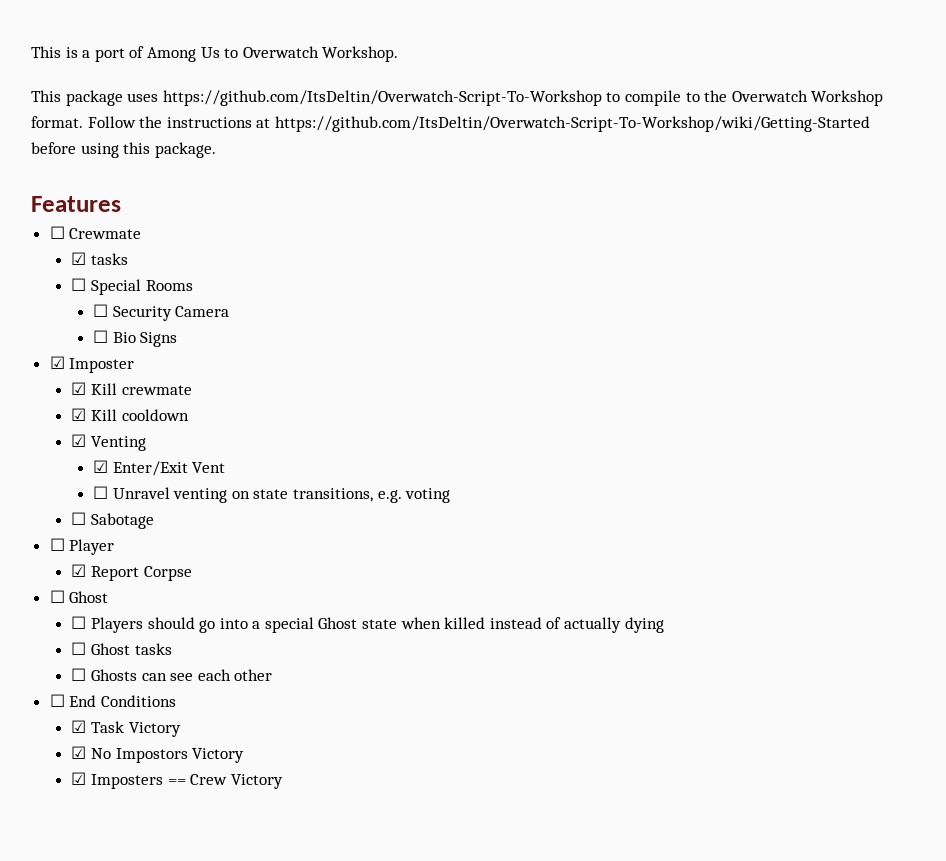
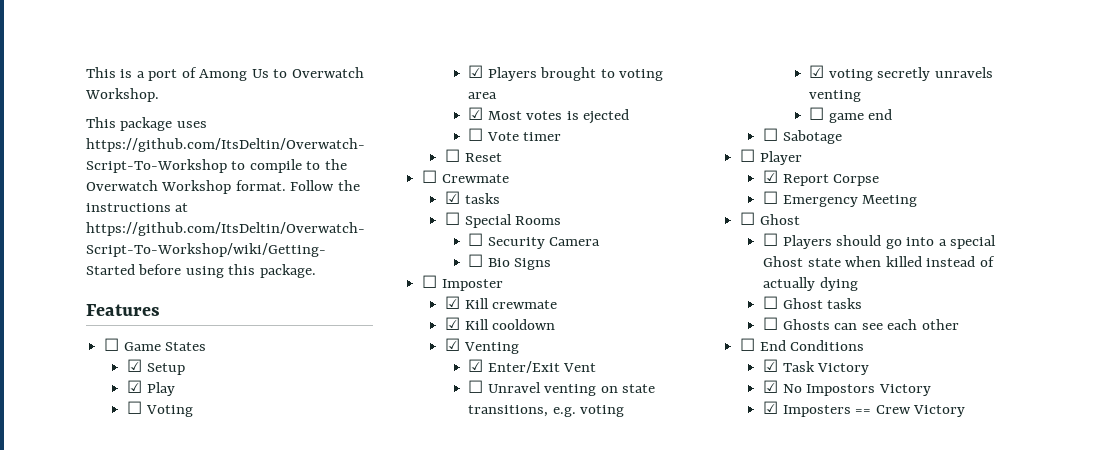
(121, 204) none -> [104,338,207,351] [127,359,185,375] [127,380,175,396] [127,401,193,417] [468,65,664,81] [468,92,498,99] [468,107,630,124] [468,128,562,141] [445,149,502,162] // ☐ Game States // ☑ Setup // ☑ Play // ☐ Voting // ☑ Players brought to voting area // ☑ Most votes is ejected // ☐ Vote timer // ☐ Reset
[49,356,65,369] ☑ -> [422,275,438,288] ☐
(451, 495) none -> [809,65,993,81] [809,90,862,102] [809,107,893,123] // ☑ voting secretly unravels venting // ☐ game end
(192, 573) none -> [763,191,918,207] // ☐ Emergency Meeting

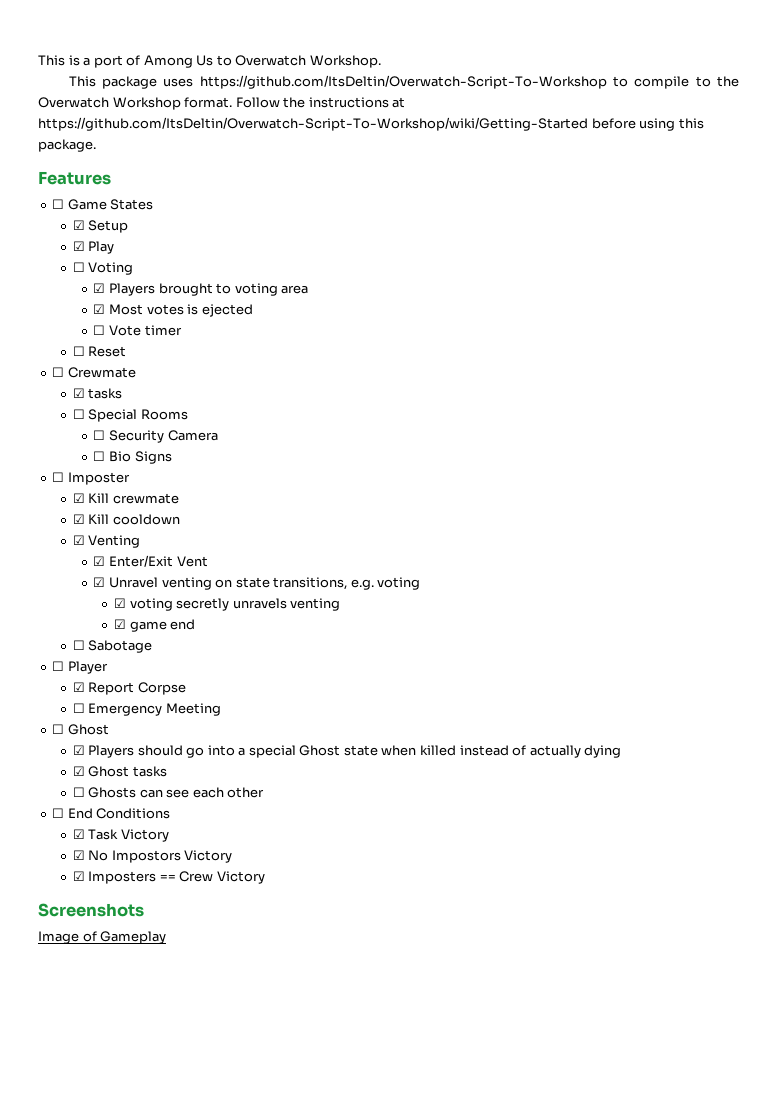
[468,380,484,393] ☐ -> [93,577,106,587] ☑
[809,107,825,120] ☐ -> [114,619,127,629] ☑
[763,233,779,246] ☐ -> [72,745,85,755] ☑
[763,296,779,309] ☐ -> [72,766,85,776] ☑
(966, 411) none -> [38,903,144,917] [38,931,167,944] // Screenshots // Image of Gameplay

